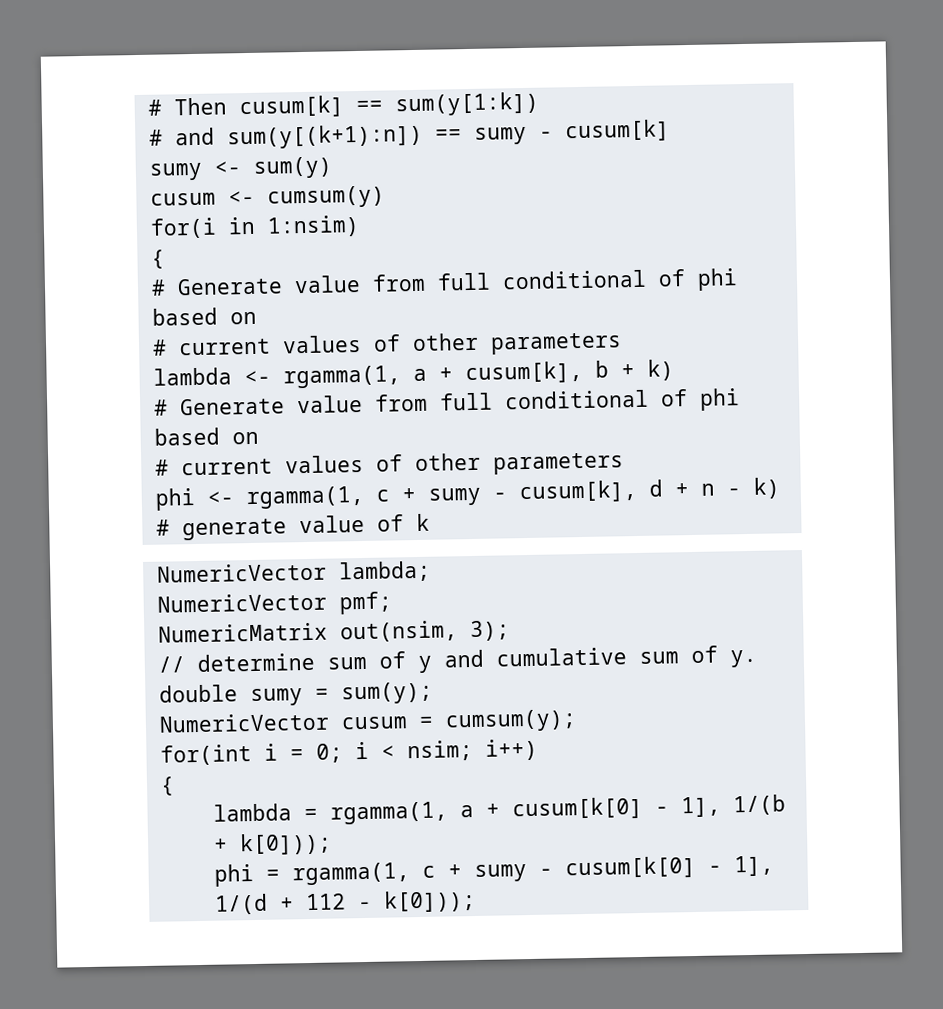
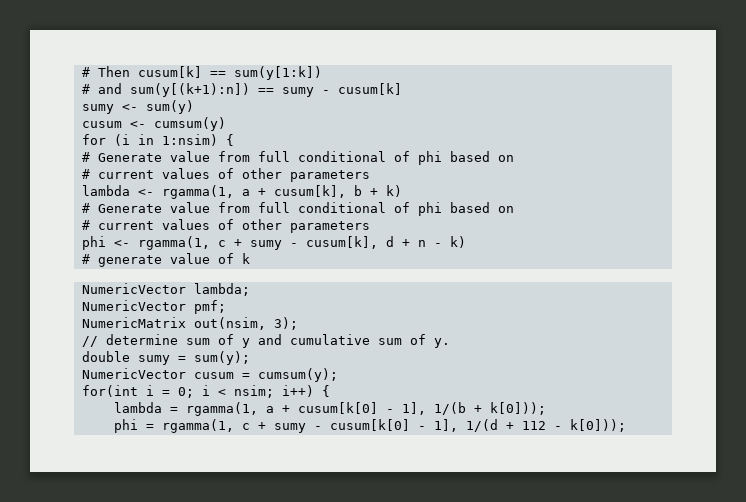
[149,217,217,239] for(i -> [81,134,130,146] for (i
(360, 226) // -> (218, 140) none
(538, 749) // -> (314, 391) none

